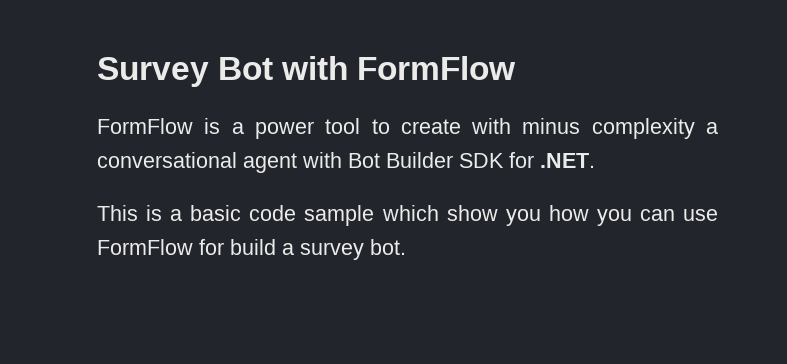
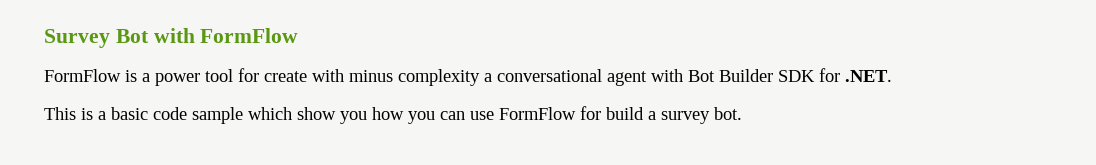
[371,119,390,134] to -> [238,68,259,82] for

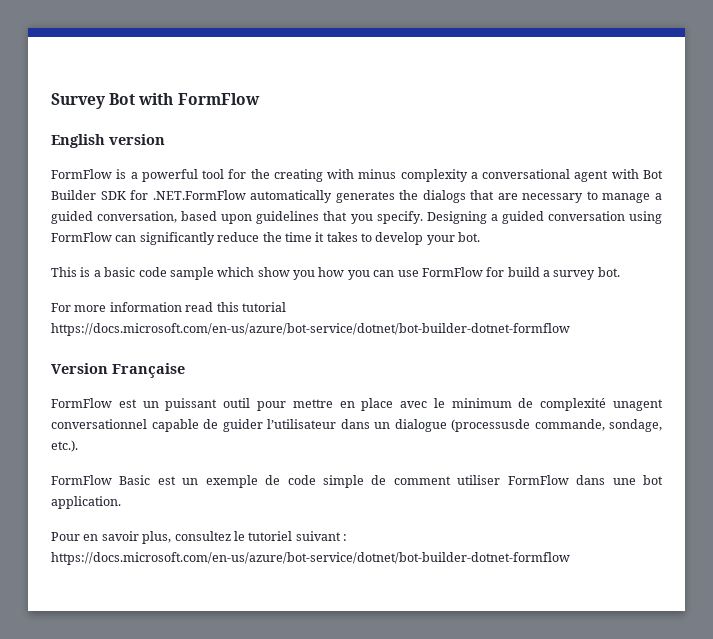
(299, 35) none -> [51,134,165,148] // English version
[155,73,200,86] power -> [141,169,198,182] powerful
[264,71,307,82] create -> [250,169,323,182] the creating
[845,70,892,82] .NET. -> [152,190,663,203] [51,211,662,224] [51,232,481,245] .NET.FormFlow automatically generates the dialogs that are necessary to manage a guided conversation, based upon guidelines that you specify. Designing a guided conversation using FormFlow can significantly reduce the time it takes to develop your bot.
(742, 113) none -> [51,302,286,312] [51,323,570,336] [51,363,185,378] [51,398,663,411] [51,419,662,432] [51,440,78,452] [51,475,664,488] [51,496,121,509] [51,531,347,544] [51,552,570,565] // For more information read this tutorial https://docs.microsoft.com/en-us/azure/bot-service/dotnet/bot-builder-dotnet-formflow // Version Française // FormFlow est un puissant outil pour mettre en place avec le minimum de complexité unagent conversationnel capable de guider l’utilisateur dans un dialogue (processusde commande, sondage, etc.). // FormFlow Basic est un exemple de code simple de comment utiliser FormFlow dans une bot application. // Pour en savoir plus, consultez le tutoriel suivant : https://docs.microsoft.com/en-us/azure/bot-service/dotnet/bot-builder-dotnet-formflow

